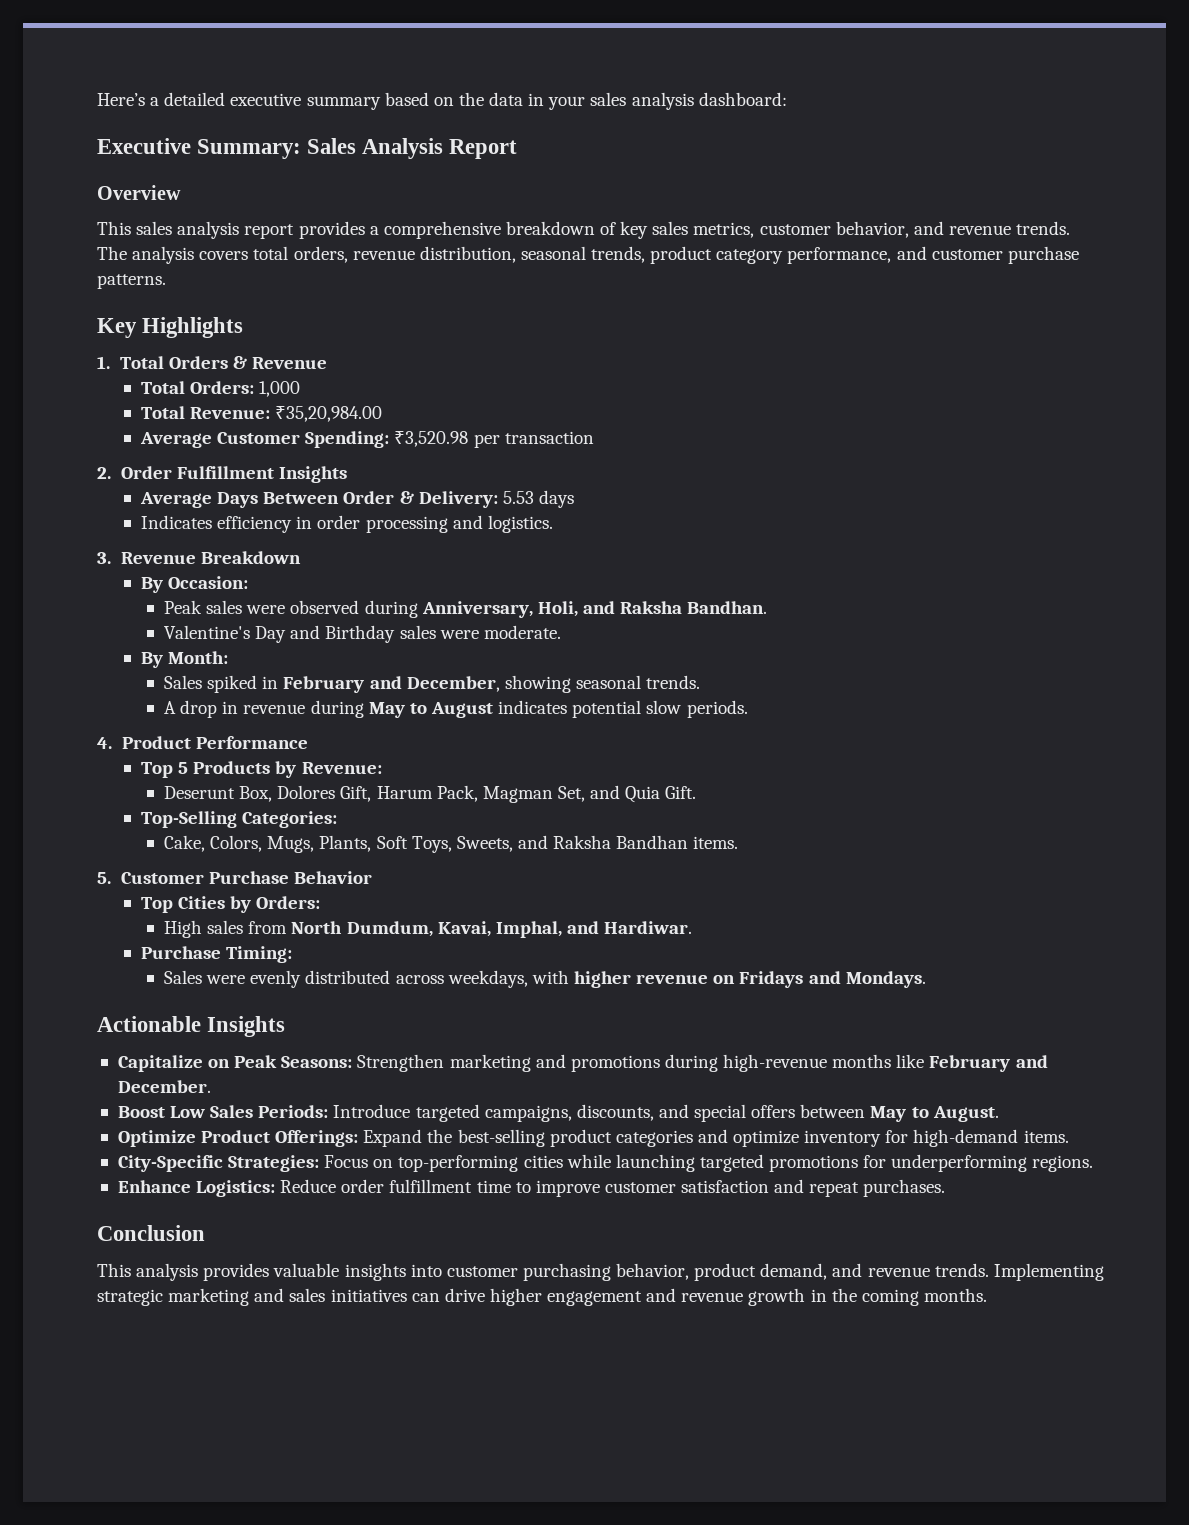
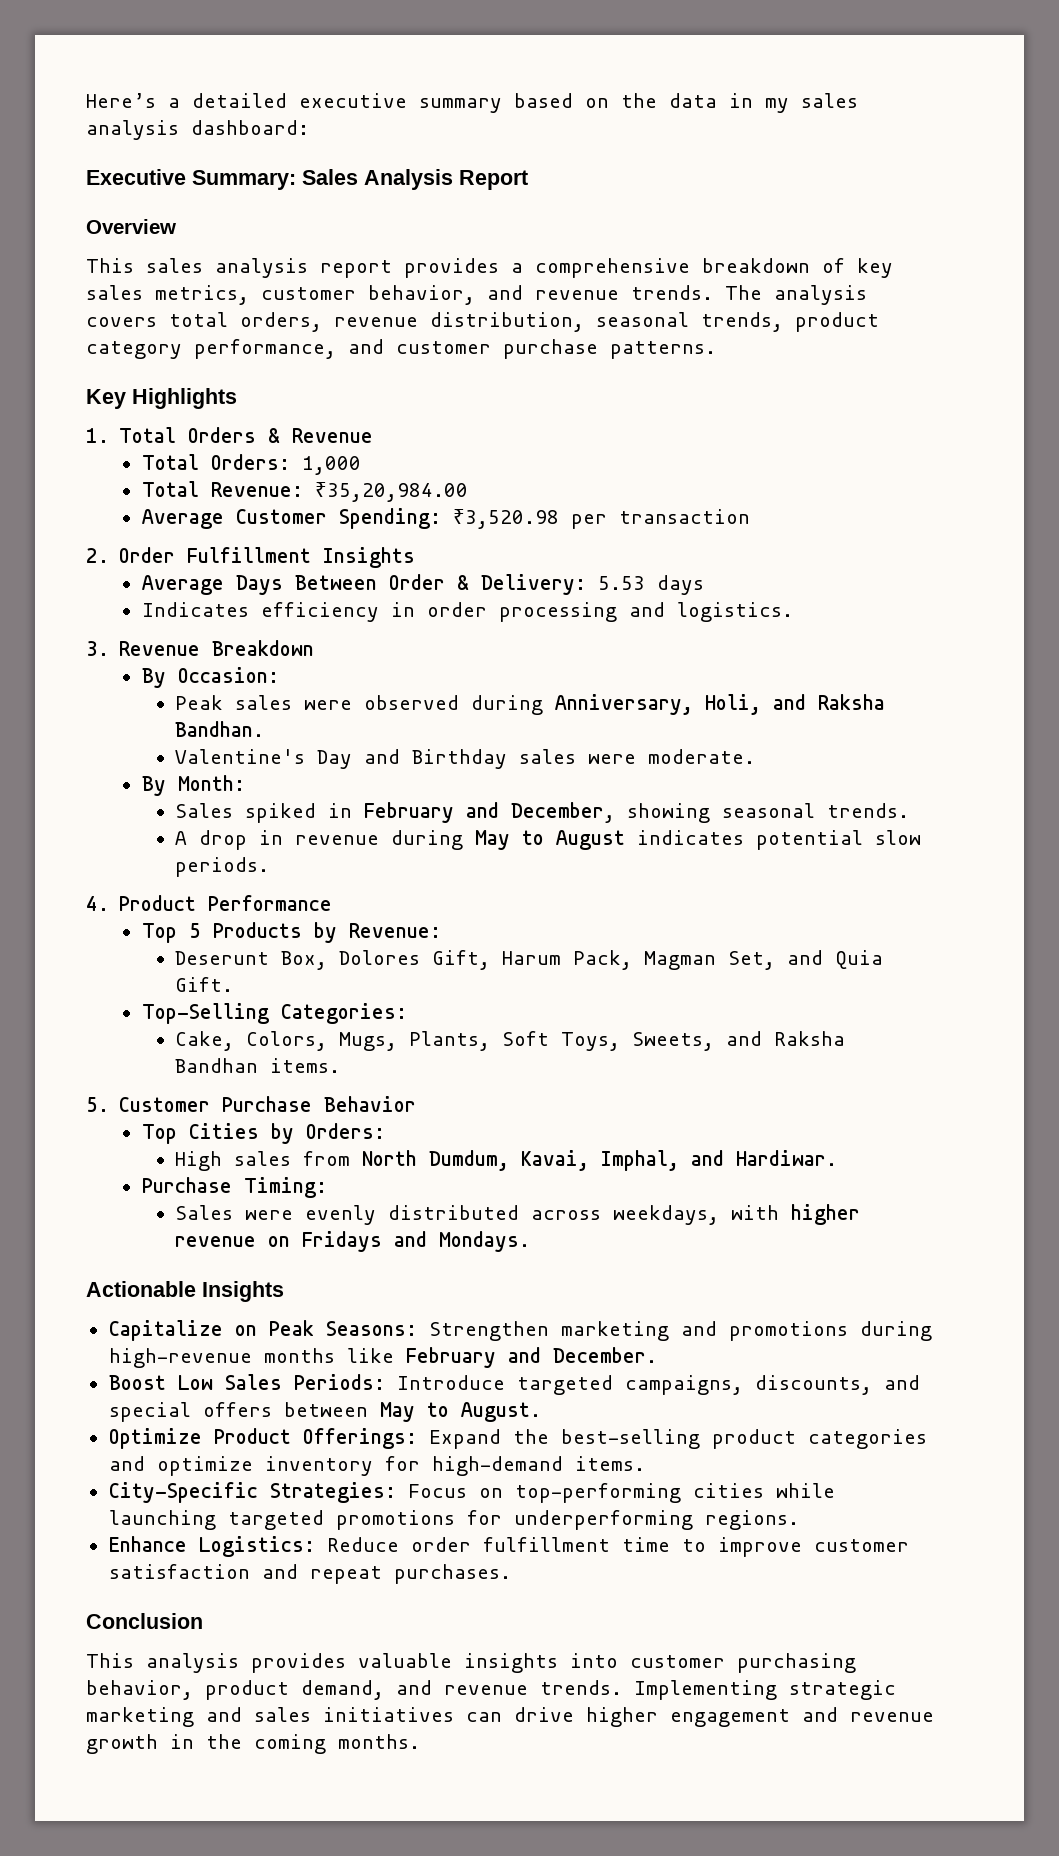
[548,96,586,110] your -> [765,98,789,113] my

